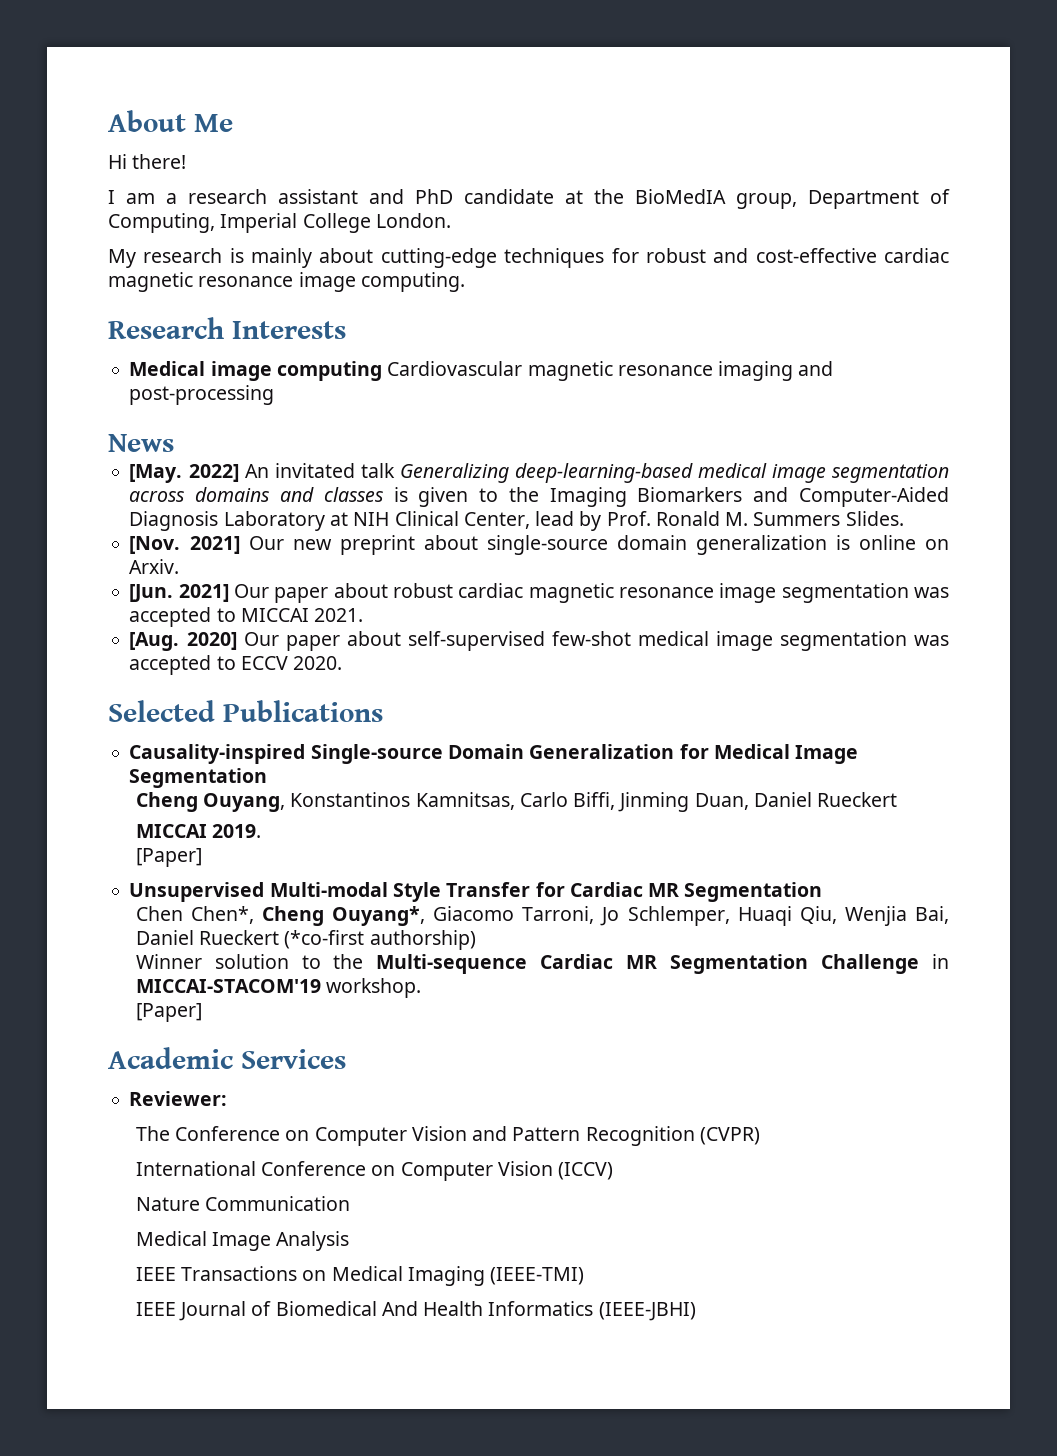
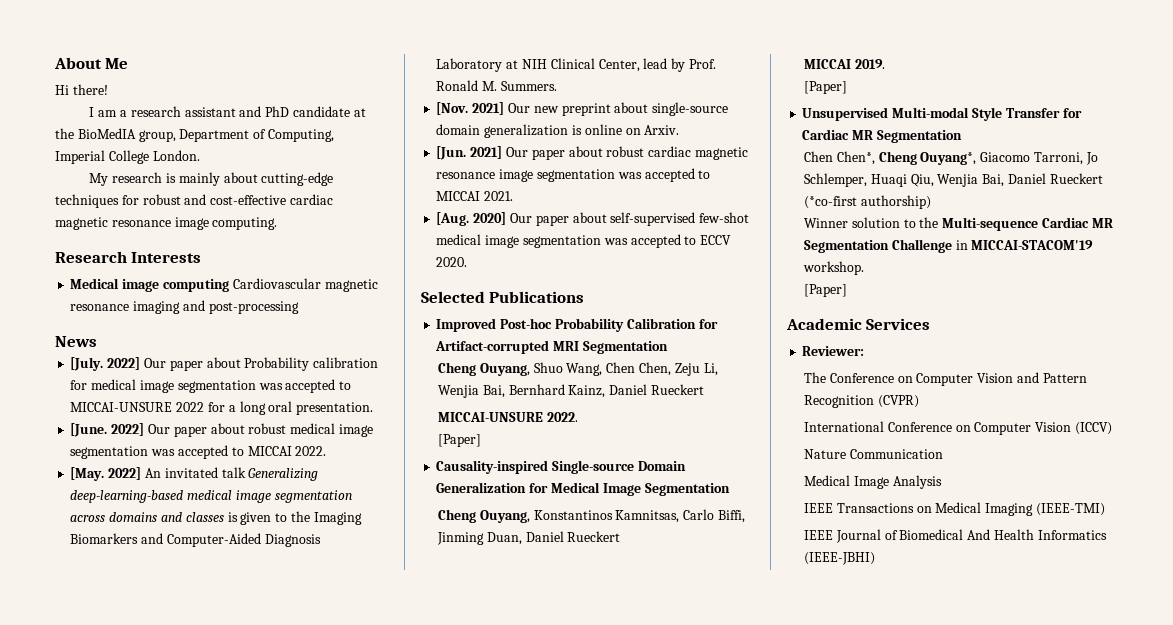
(174, 443) none -> [70,357,379,371] [70,379,352,393] [70,401,374,415] [70,423,373,437] [70,445,327,459] // [July. 2022] Our paper about Probability calibration for medical image segmentation was accepted to MICCAI-UNSURE 2022 for a long oral presentation. // [June. 2022] Our paper about robust medical image segmentation was accepted to MICCAI 2022.
[753,511,904,526] Summers Slides. -> [500,81,557,91] Summers.
(383, 711) none -> [436,318,718,332] [435,340,668,354] [438,362,718,376] [438,384,704,398] [438,412,578,422] [438,434,482,447] // Improved Post-hoc Probability Calibration for Artifact-corrupted MRI Segmentation // Cheng Ouyang, Shuo Wang, Chen Chen, Zeju Li, Wenjia Bai, Bernhard Kainz, Daniel Rueckert // MICCAI-UNSURE 2022. // [Paper]

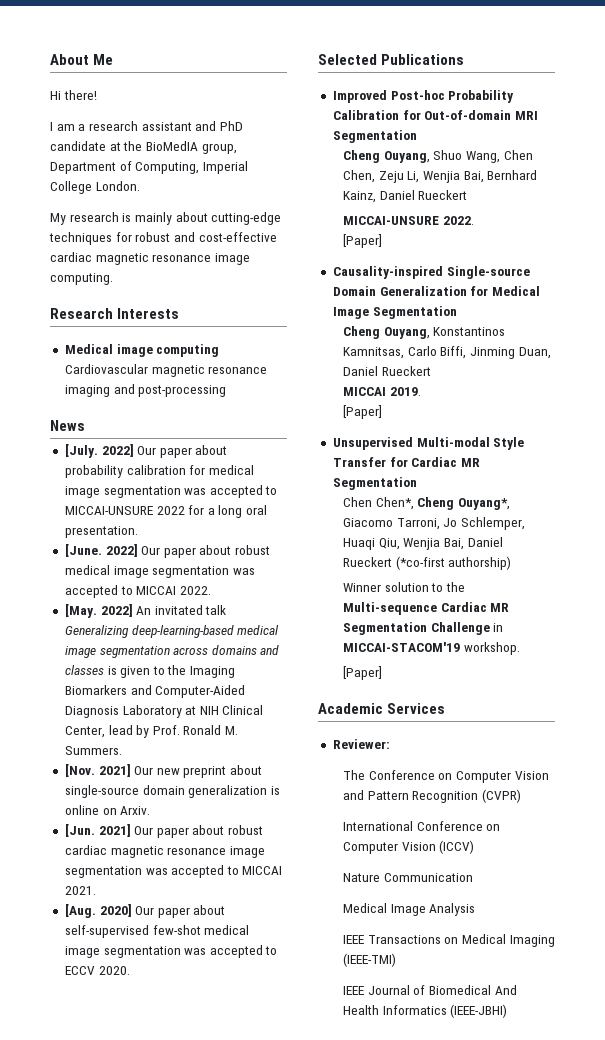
[244,357,310,371] Probability -> [64,465,123,478] probability
[435,340,550,354] Artifact-corrupted -> [424,110,512,120] Out-of-domain

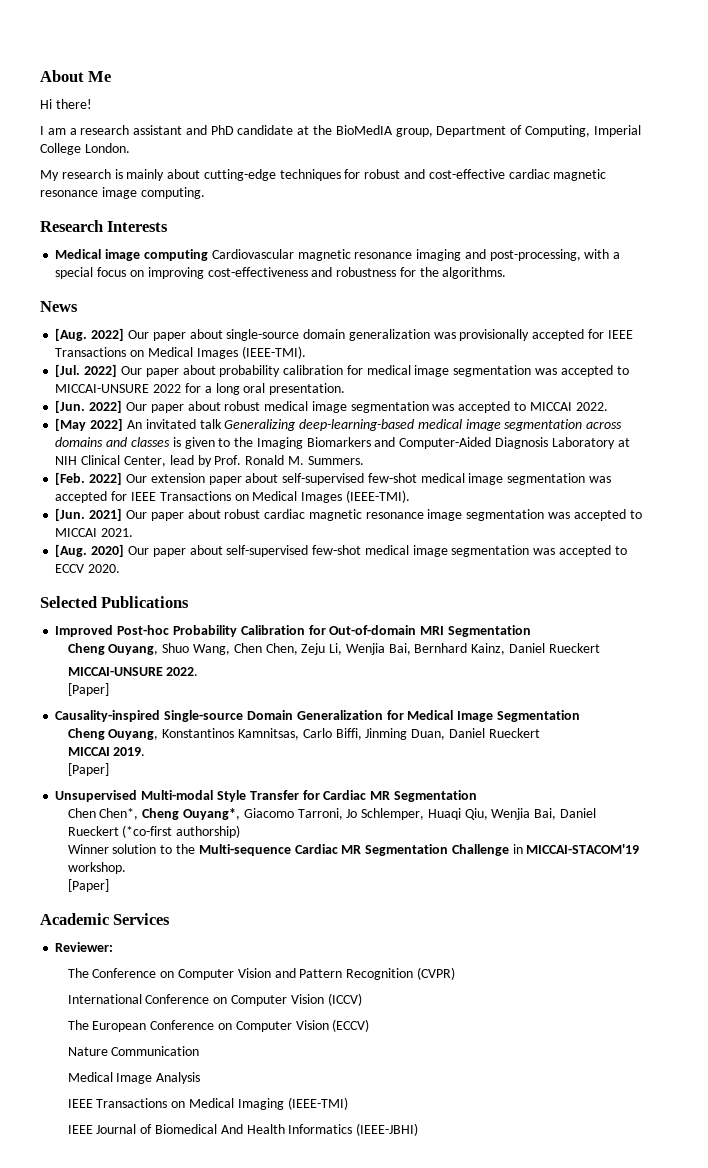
[138,385,227,397] [50,420,85,431] [64,444,98,458] post-processing // News // [July. -> [489,249,621,261] [55,267,507,279] [40,301,78,312] [55,328,633,341] [55,346,306,359] [55,364,81,377] post-processing, with a special focus on improving cost-effectiveness and robustness for the algorithms. // News // [Aug. 2022] Our paper about single-source domain generalization was provisionally accepted for IEEE Transactions on Medical Images (IEEE-TMI). // [Jul.
[64,544,102,557] [June. -> [55,400,86,413] [Jun.
[64,604,97,618] [May. -> [55,418,87,431] [May
[64,764,263,778] [64,785,280,798] [64,805,151,815] [Nov. 2021] Our new preprint about single-source domain generalization is online on Arxiv. -> [55,472,611,485] [55,490,410,503] [Feb. 2022] Our extension paper about self-supervised few-shot medical image segmentation was accepted for IEEE Transactions on Medical Images (IEEE-TMI).
(475, 847) none -> [67,1019,370,1032] // The European Conference on Computer Vision (ECCV)

